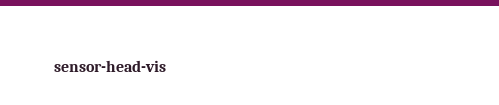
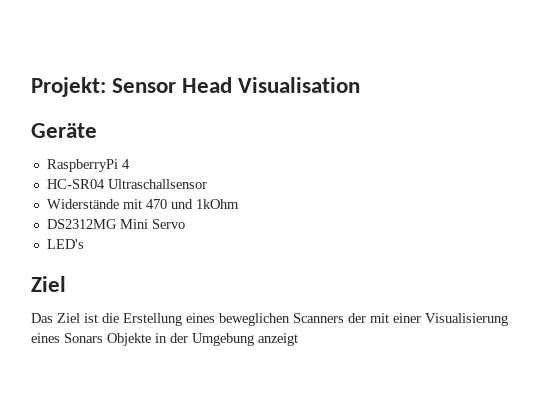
[54,60,166,72] sensor-head-vis -> [31,77,361,97] [31,123,97,138] [46,159,130,172] [46,179,207,189] [46,199,239,209] [46,219,185,229] [46,239,84,249] [31,276,66,292] [31,313,508,326] [31,333,298,346] Projekt: Sensor Head Visualisation // Geräte // RaspberryPi 4 // HC-SR04 Ultraschallsensor // Widerstände mit 470 und 1kOhm // DS2312MG Mini Servo // LED's // Ziel // Das Ziel ist die Erstellung eines beweglichen Scanners der mit einer Visualisierung eines Sonars Objekte in der Umgebung anzeigt

